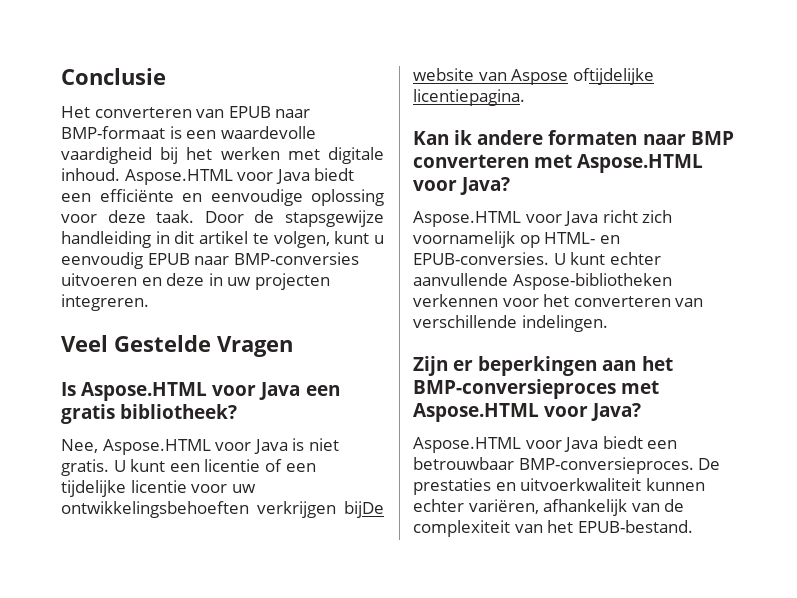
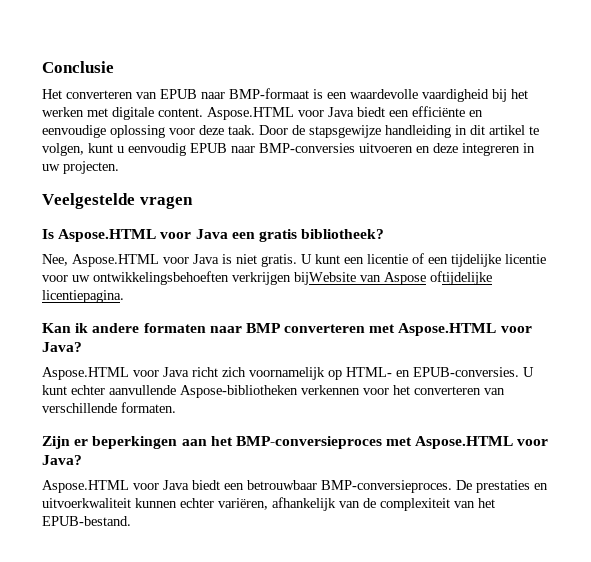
[61,168,120,181] inhoud. -> [158,108,203,117] content.
(205, 279) none -> [462,143,520,156] integreren
[254,273,330,290] [61,294,149,311] [61,335,293,357] projecten integreren. // Veel Gestelde Vragen -> [63,161,119,174] [42,193,193,209] projecten. // Veelgestelde vragen
[344,501,384,518] [413,68,474,81] bijDe website -> [294,272,356,285] bijWebsite
[521,315,608,332] indelingen. -> [121,402,176,413] formaten.

